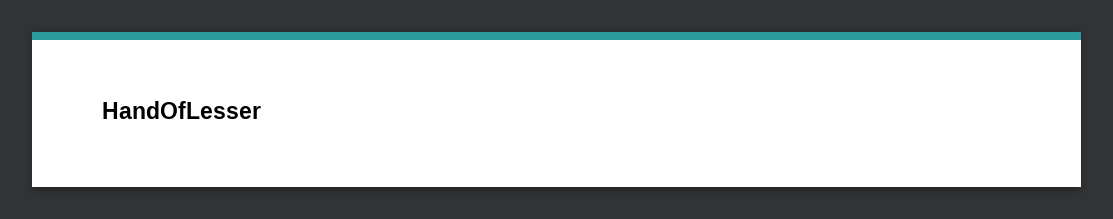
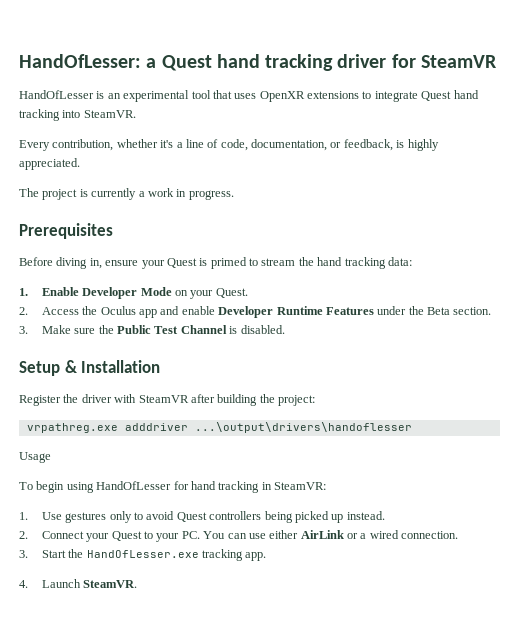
[102,101,261,119] HandOfLesser -> [19,54,497,71] [19,90,479,102] [19,109,136,121] [19,139,439,151] [19,158,80,170] [19,188,234,200] [19,223,113,239] [19,257,412,269] [19,287,248,299] [19,306,492,318] [19,325,285,334] [19,360,161,376] [19,394,315,406] [26,422,412,433] [19,452,51,463] [19,481,326,493] [19,511,385,523] [19,530,459,542] [19,549,267,561] [19,579,138,588] HandOfLesser: a Quest hand tracking driver for SteamVR // HandOfLesser is an experimental tool that uses OpenXR extensions to integrate Quest hand tracking into SteamVR. // Every contribution, whether it's a line of code, documentation, or feedback, is highly appreciated. // The project is currently a work in progress. // Prerequisites // Before diving in, ensure your Quest is primed to stream the hand tracking data: // 1. Enable Developer Mode on your Quest. // 2. Access the Oculus app and enable Developer Runtime Features under the Beta section. // 3. Make sure the Public Test Channel is disabled. // Setup & Installation // Register the driver with SteamVR after building the project: // vrpathreg.exe adddriver ...\output\drivers\handoflesser // Usage // To begin using HandOfLesser for hand tracking in SteamVR: // 1. Use gestures only to avoid Quest controllers being picked up instead. // 2. Connect your Quest to your PC. You can use either AirLink or a wired connection. // 3. Start the HandOfLesser.exe tracking app. // 4. Launch SteamVR.

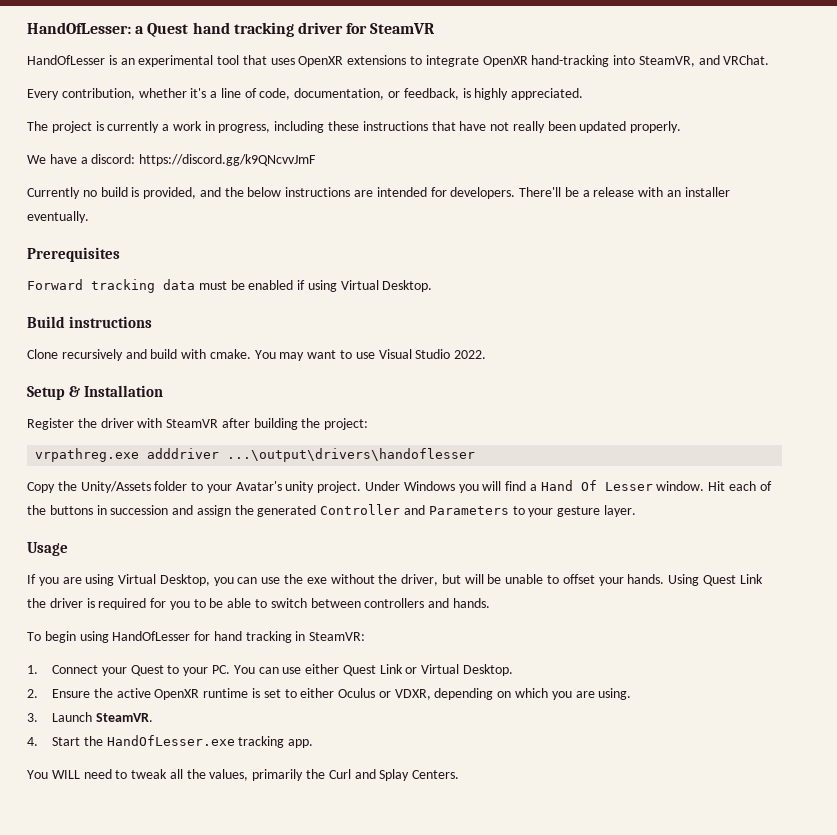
[421,90,479,101] [19,109,136,121] Quest hand tracking into SteamVR. -> [482,55,770,67] OpenXR hand-tracking into SteamVR, and VRChat.
[188,190,234,200] [19,223,113,239] [19,257,412,269] [19,287,248,299] [19,306,492,318] [19,325,285,334] progress. // Prerequisites // Before diving in, ensure your Quest is primed to stream the hand tracking data: // 1. Enable Developer Mode on your Quest. // 2. Access the Oculus app and enable Developer Runtime Features under the Beta section. // 3. Make sure the Public Test Channel is disabled. -> [218,121,682,133] [27,154,317,166] [27,187,730,199] [27,211,89,223] [27,247,120,262] [27,279,433,293] [27,316,153,328] [27,349,487,361] progress, including these instructions that have not really been updated properly. // We have a discord: https://discord.gg/k9QNcvvJmF // Currently no build is provided, and the below instructions are intended for developers. There'll be a release with an installer eventually. // Prerequisites // Forward tracking data must be enabled if using Virtual Desktop. // Build instructions // Clone recursively and build with cmake. You may want to use Visual Studio 2022.
[19,452,51,463] Usage -> [27,480,772,493] [27,504,636,517] [27,542,68,556] [27,574,763,586] [27,598,490,610] Copy the Unity/Assets folder to your Avatar's unity project. Under Windows you will find a Hand Of Lesser window. Hit each of the buttons in succession and assign the generated Controller and Parameters to your gesture layer. // Usage // If you are using Virtual Desktop, you can use the exe without the driver, but will be unable to offset your hands. Using Quest Link the driver is required for you to be able to switch between controllers and hands.
[41,511,385,523] [19,531,28,539] Use gestures only to avoid Quest controllers being picked up instead. // 2. -> (38, 669) none
[300,530,459,539] [19,550,28,558] AirLink or a wired connection. // 3. -> [342,664,514,676] [27,688,632,700] [27,712,153,722] [27,737,38,746] Quest Link or Virtual Desktop. // 2. Ensure the active OpenXR runtime is set to either Oculus or VDXR, depending on which you are using. // 3. Launch SteamVR. // 4.
[19,579,138,588] 4. Launch SteamVR. -> [27,769,460,781] You WILL need to tweak all the values, primarily the Curl and Splay Centers.

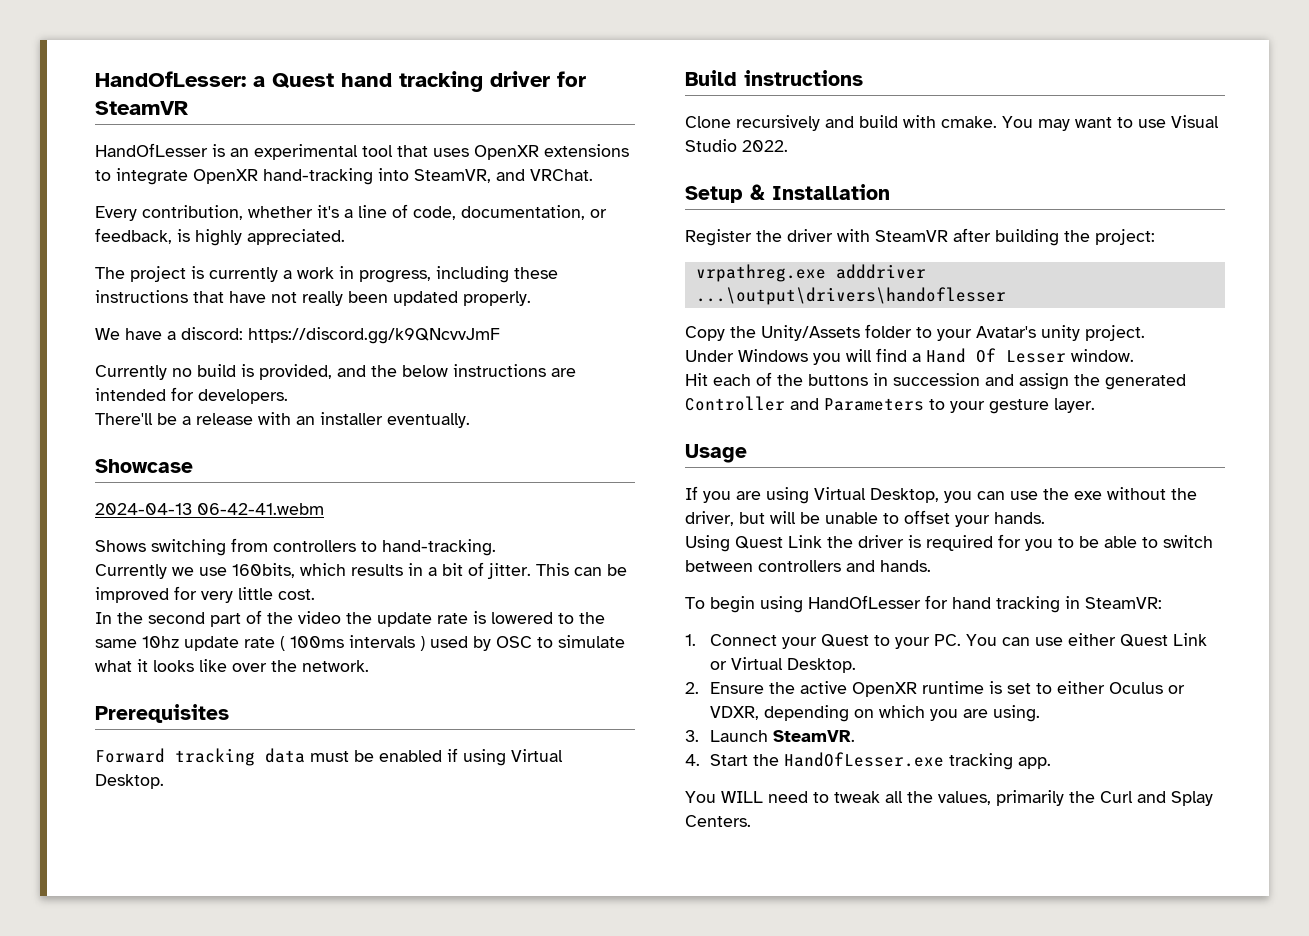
(516, 193) none -> (288, 396) //
(89, 217) none -> [95,459,193,473] [95,503,324,515] [95,538,496,556] [95,562,627,579] [95,586,315,603] [95,610,605,627] [95,635,625,651] [95,659,369,672] // Showcase // 2024-04-13 06-42-41.webm // Shows switching from controllers to hand-tracking. // Currently we use 160bits, which results in a bit of jitter. This can be improved for very little cost. // In the second part of the video the update rate is lowered to the same 10hz update rate ( 100ms intervals ) used by OSC to simulate what it looks like over the network.
(362, 487) none -> (1145, 333) //
(705, 486) none -> (1134, 355) //
(665, 579) none -> (1045, 518) //

